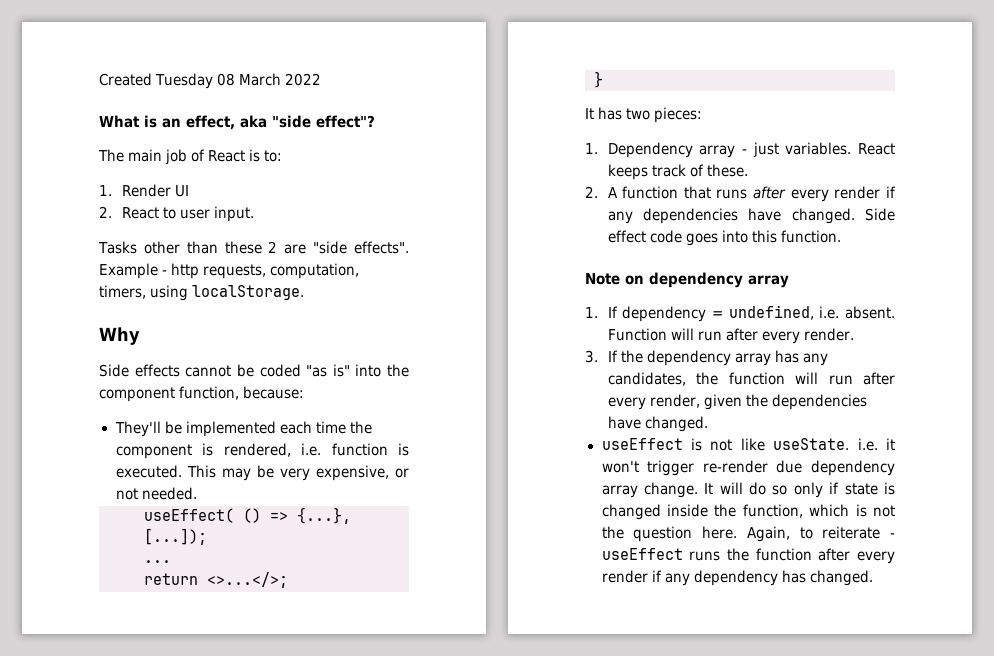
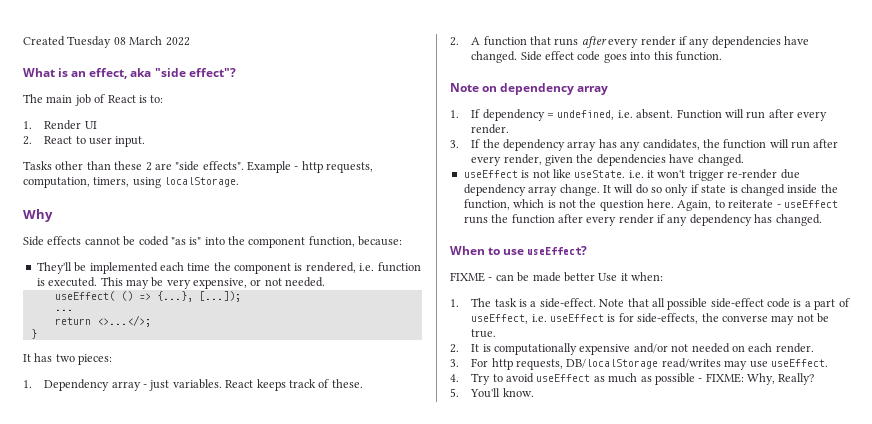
(873, 578) none -> [450,246,588,255] [450,272,663,282] [450,298,850,310] [471,313,829,325] [471,329,497,338] [450,343,814,355] [450,358,828,370] [450,373,815,385] [450,388,534,398] // When to use useEffect? // FIXME - can be made better Use it when: // 1. The task is a side-effect. Note that all possible side-effect code is a part of useEffect, i.e. useEffect is for side-effects, the converse may not be true. // 2. It is computationally expensive and/or not needed on each render. // 3. For http requests, DB/localStorage read/writes may use useEffect. // 4. Try to avoid useEffect as much as possible - FIXME: Why, Really? // 5. You'll know.

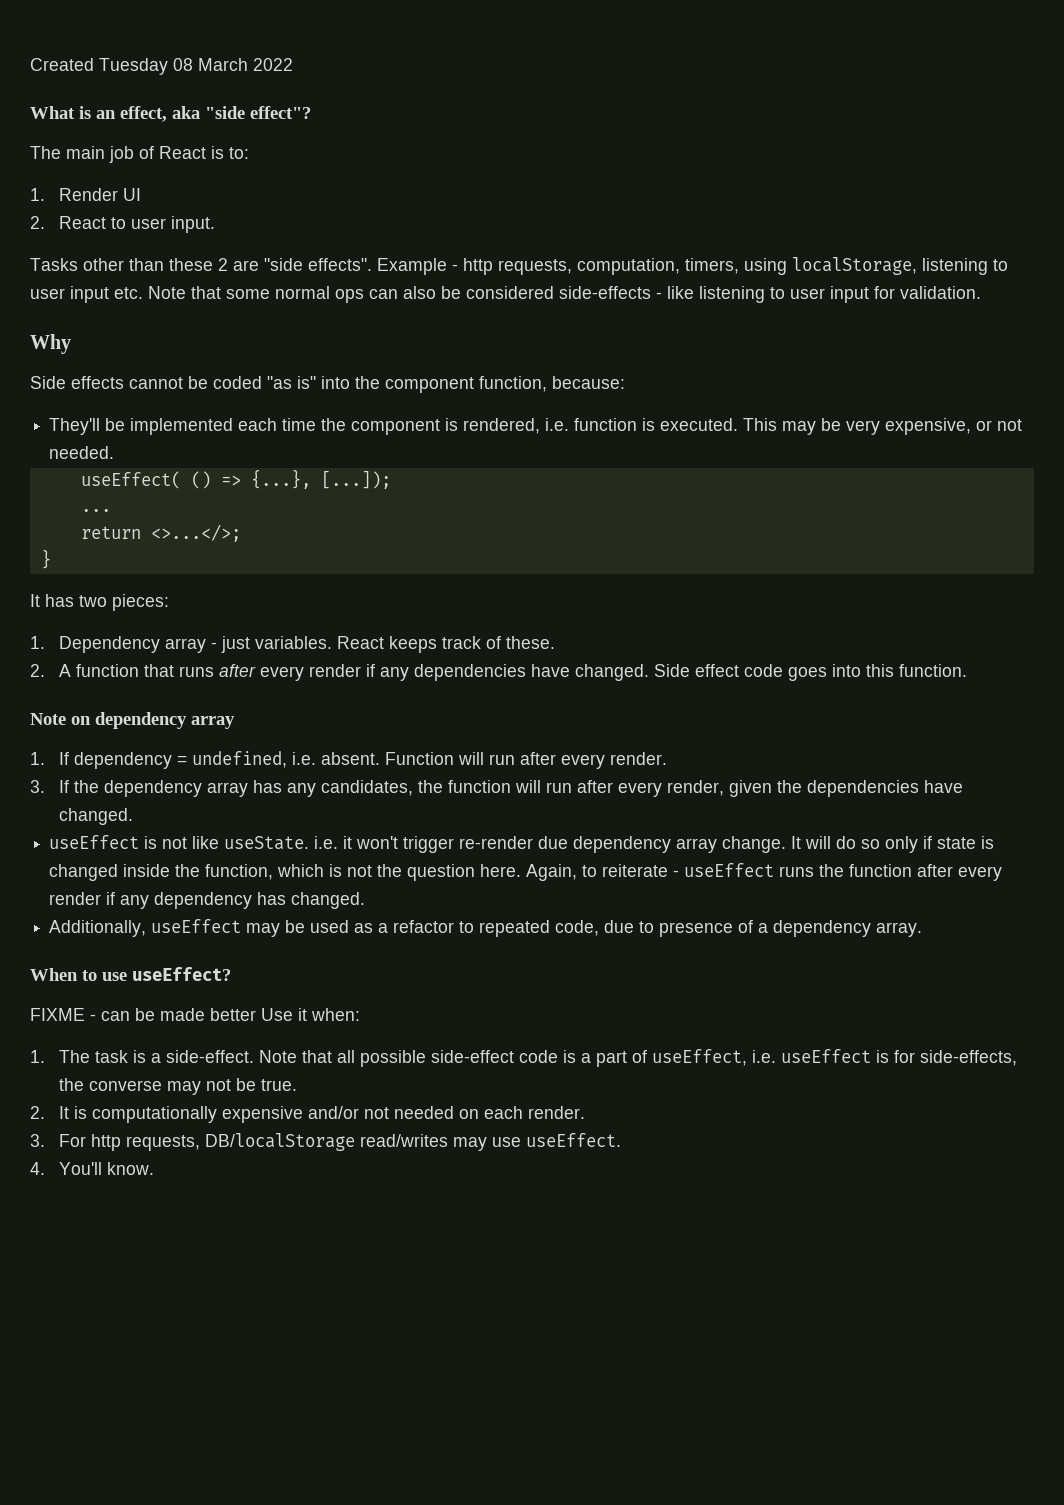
[164,177,240,187] localStorage. -> [792,257,1008,275] [30,286,981,303] localStorage, listening to user input etc. Note that some normal ops can also be considered side-effects - like listening to user input for validation.
(822, 220) none -> [49,919,923,937] // Additionally, useEffect may be used as a refactor to repeated code, due to presence of a dependency array.
[471,373,815,385] [450,388,459,397] Try to avoid useEffect as much as possible - FIXME: Why, Really? // 5. -> (45, 1168) none

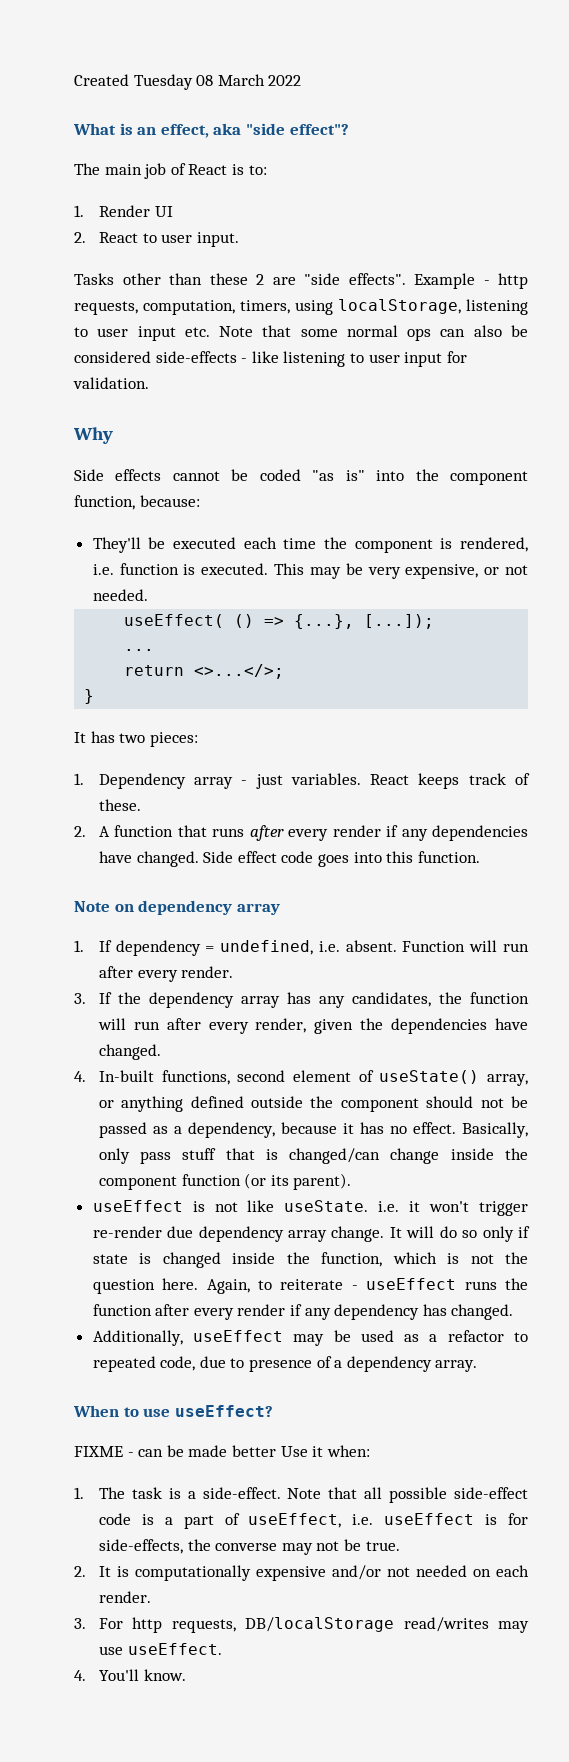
[130,418,234,435] implemented -> [173,537,237,549] executed
(134, 816) none -> [74,1070,528,1086] [98,1096,528,1112] [98,1122,528,1138] [98,1148,528,1164] [98,1173,352,1190] // 4. In-built functions, second element of useState() array, or anything defined outside the component should not be passed as a dependency, because it has no effect. Basically, only pass stuff that is changed/can change inside the component function (or its parent).

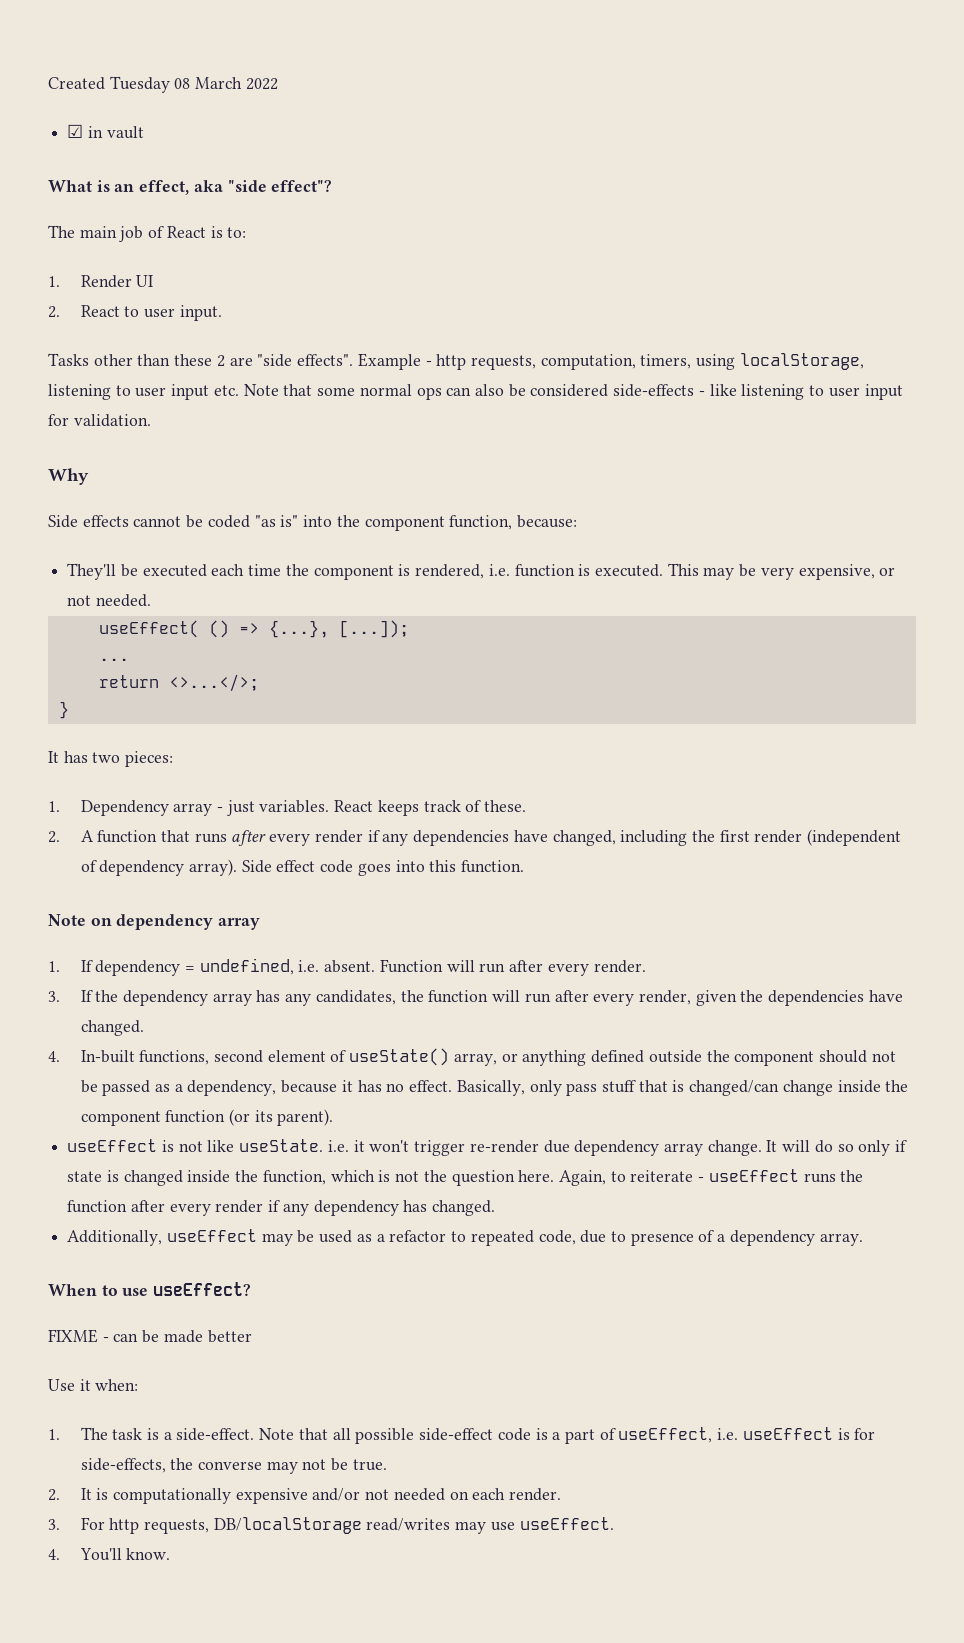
(302, 80) none -> [67,124,144,139] // ☑ in vault
[136,851,199,867] changed. -> [552,829,902,846] [80,859,238,876] changed, including the first render (independent of dependency array).
(276, 1451) none -> (252, 1336) //

